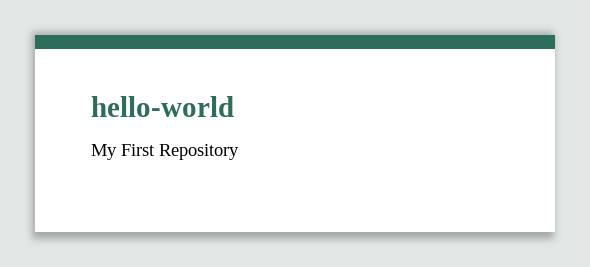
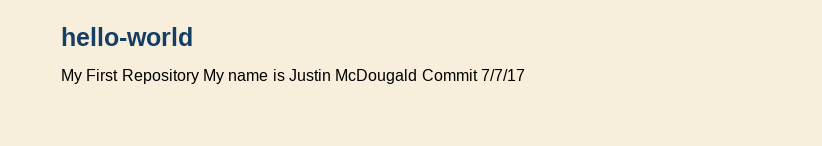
(239, 152) none -> [202,69,525,84] My name is Justin McDougald Commit 7/7/17

